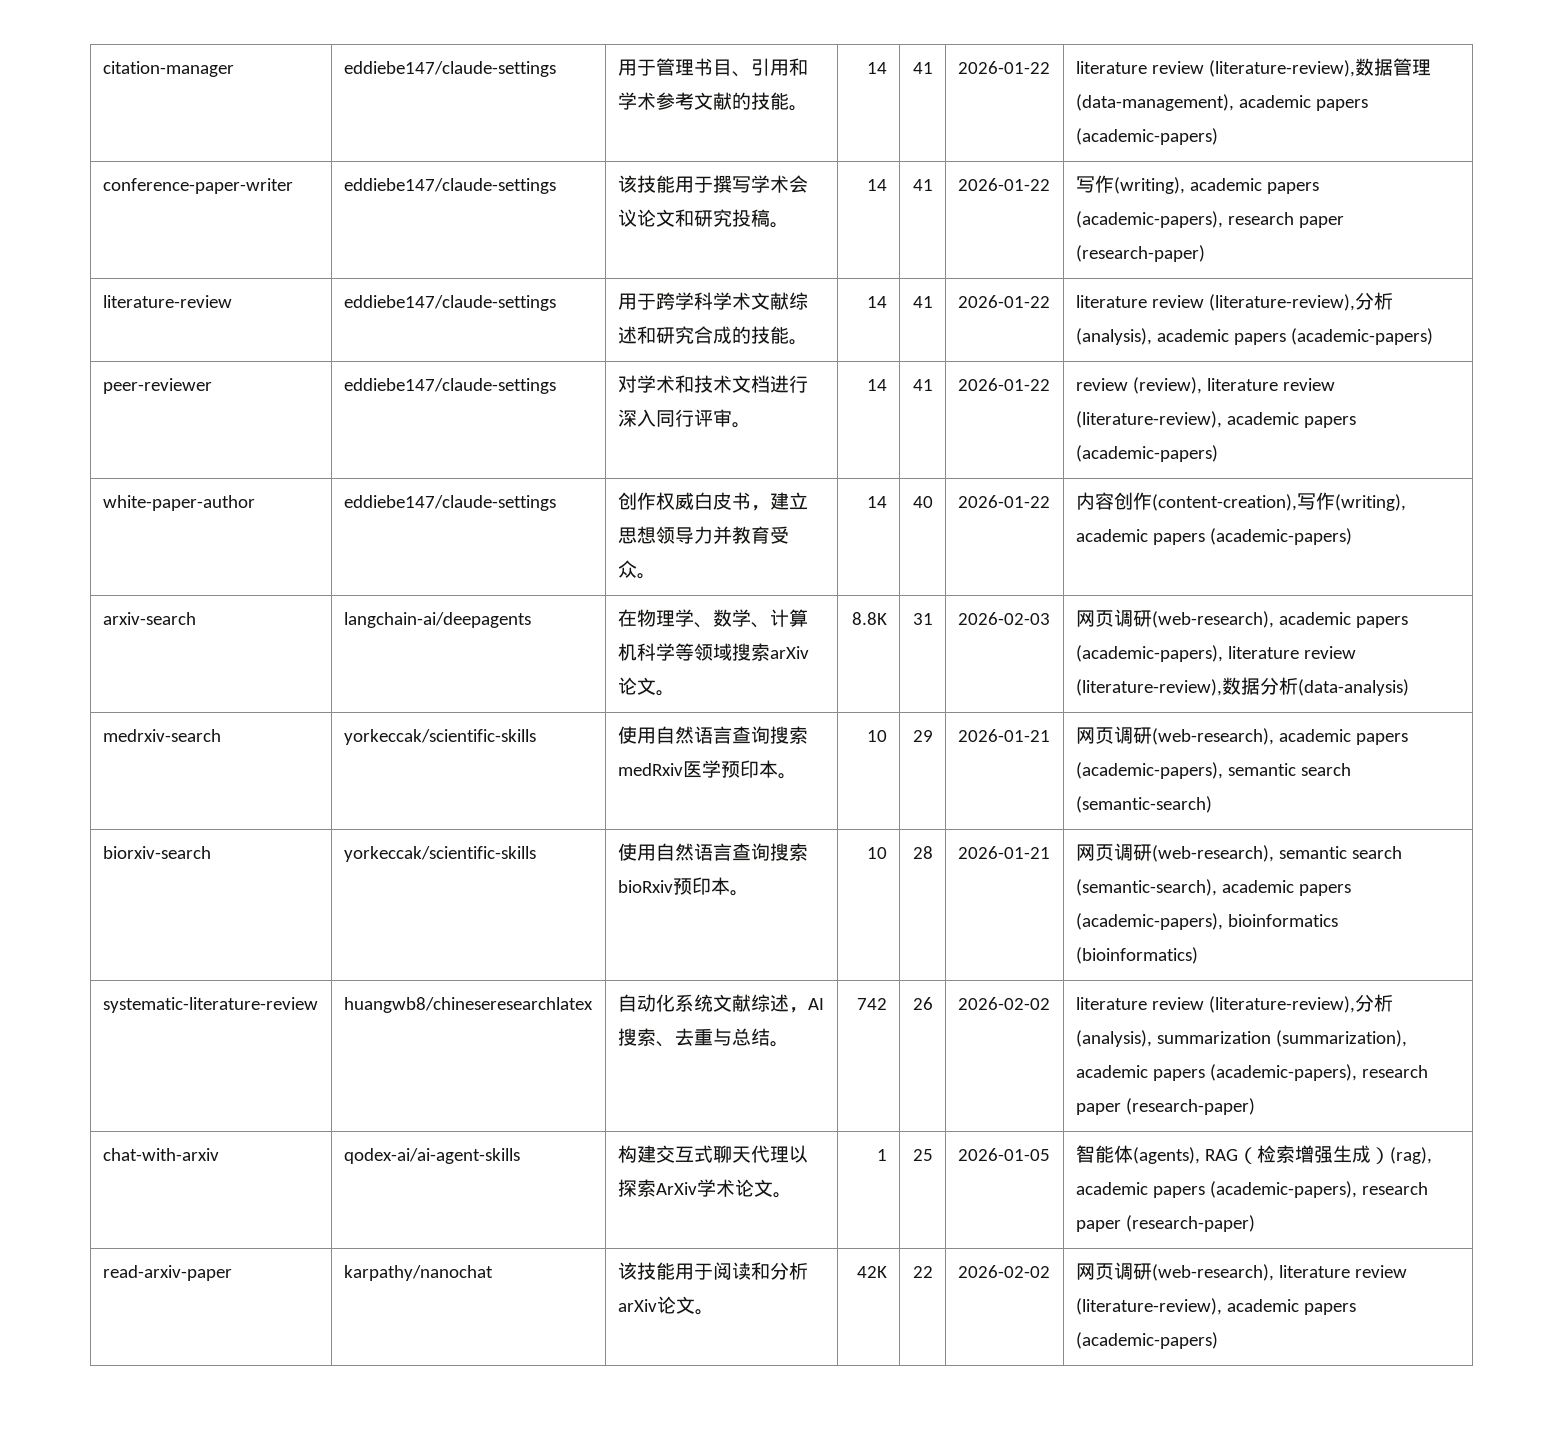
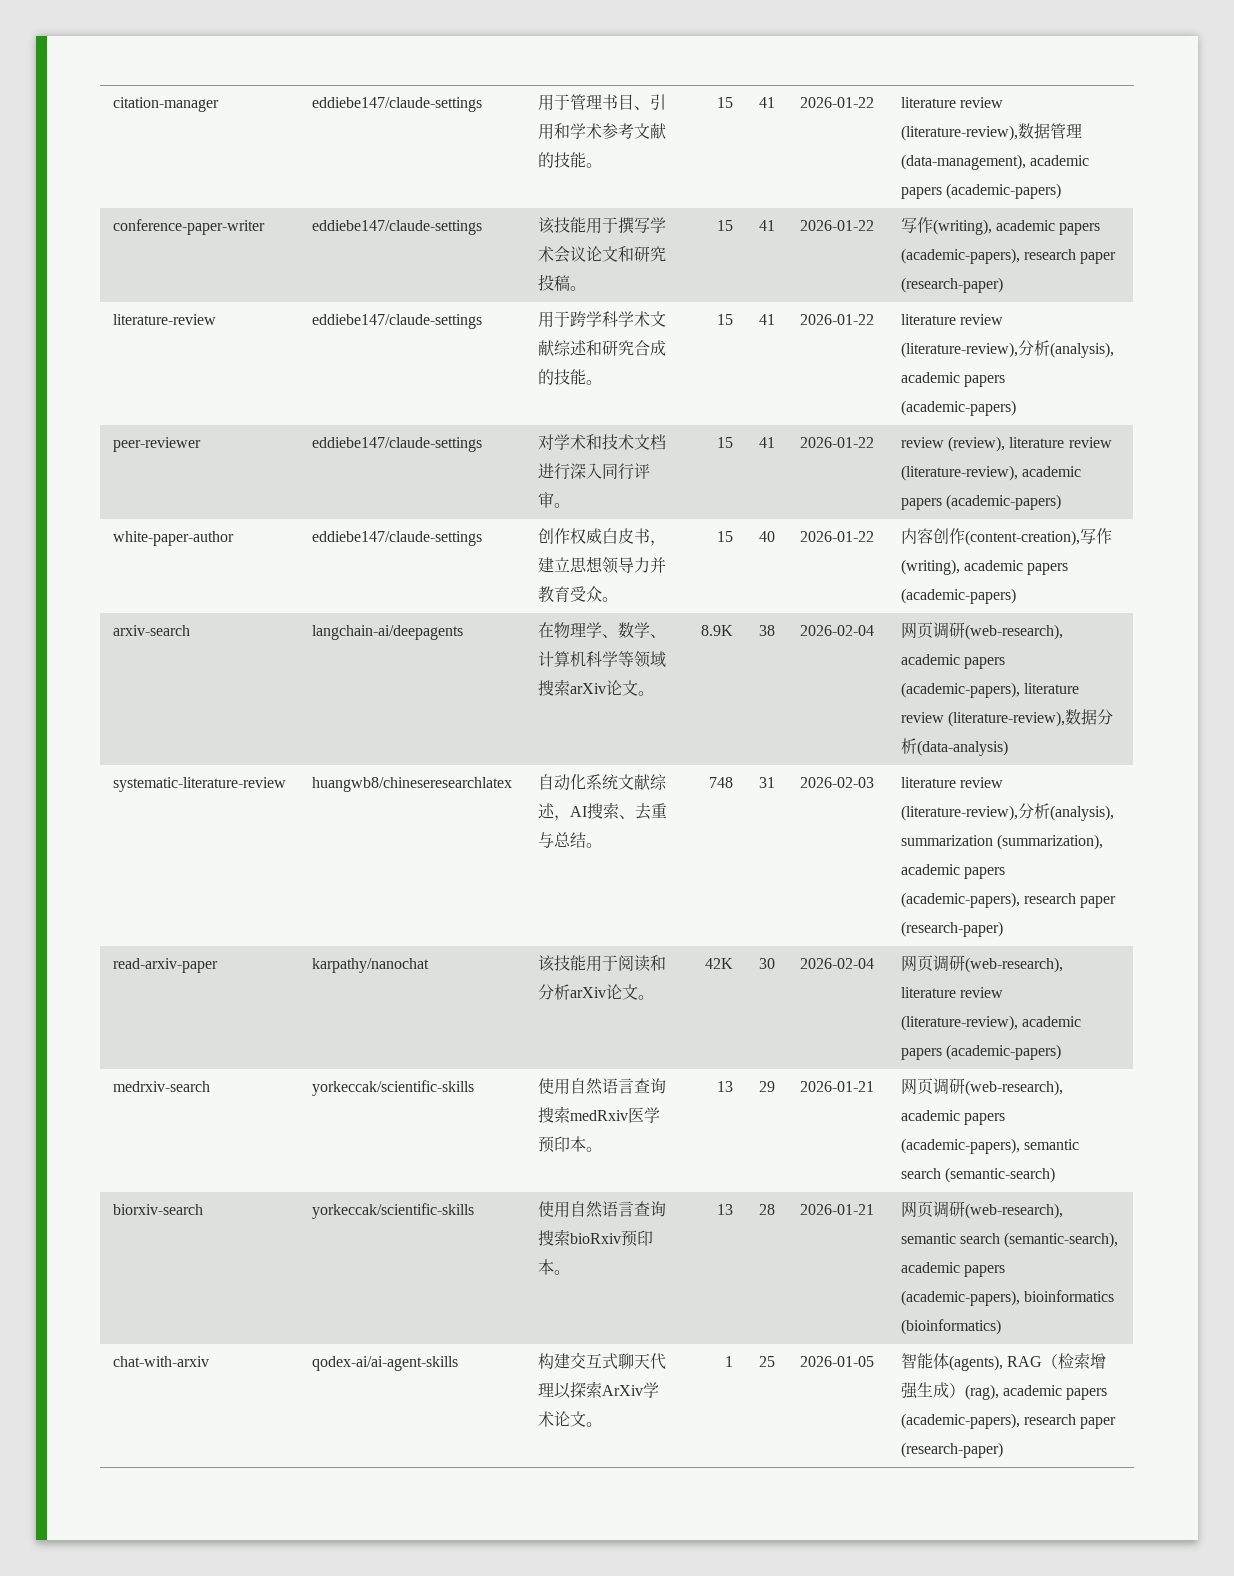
[867,62,888,74] 14 -> [717,97,734,108] 15
[867,179,888,191] 14 -> [717,220,734,231] 15
[867,296,888,308] 14 -> [717,314,734,325] 15
[867,379,888,391] 14 -> [717,437,734,448] 15
[867,496,888,508] 14 -> [717,531,734,542] 15
[852,612,888,625] [913,613,934,625] [957,612,1050,625] 8.8K | 31 | 2026-02-03 -> [701,625,734,636] [759,625,776,636] [799,625,874,636] 8.9K | 38 | 2026-02-04
(1409, 687) none -> [112,777,286,792] [311,777,512,792] [537,774,667,791] [537,802,667,821] [537,832,602,848] [709,777,734,788] [759,777,776,788] [799,777,874,788] [900,777,1004,788] [900,803,1114,821] [900,834,1104,850] [900,864,1006,879] [900,892,1117,908] [900,921,1003,937] [112,958,218,973] [311,958,429,973] [537,955,666,972] [537,984,654,1000] [705,958,734,969] [759,958,776,969] [799,958,874,969] [900,955,1063,973] [900,987,1004,998] [900,1015,1082,1031] [900,1044,1062,1060] // systematic-literature-review | huangwb8/chineseresearchlatex | 自动化系统文献综述，AI搜索、去重与总结。 | 748 | 31 | 2026-02-03 | literature review (literature-review),分析(analysis), summarization (summarization), academic papers (academic-papers), research paper (research-paper) // read-arxiv-paper | karpathy/nanochat | 该技能用于阅读和分析arXiv论文。 | 42K | 30 | 2026-02-04 | 网页调研(web-research), literature review (literature-review), academic papers (academic-papers)
[867,730,888,742] 10 -> [717,1081,734,1092] 13
[867,847,888,859] 10 -> [717,1204,734,1215] 13
[102,997,318,1013] [343,997,593,1013] [617,994,824,1013] [617,1028,789,1047] [857,998,888,1010] [913,997,934,1010] [957,997,1050,1010] [1075,994,1393,1013] [1075,1030,1407,1047] [1075,1064,1428,1081] [1075,1098,1255,1115] // systematic-literature-review | huangwb8/chineseresearchlatex | 自动化系统文献综述，AI搜索、去重与总结。 | 742 | 26 | 2026-02-02 | literature review (literature-review),分析(analysis), summarization (summarization), academic papers (academic-papers), research paper (research-paper) -> (1001, 1327) none
[102,1265,232,1281] [343,1265,493,1281] [617,1262,808,1280] [617,1296,714,1315] [857,1266,888,1278] [913,1266,934,1278] [957,1265,1050,1278] [1075,1262,1407,1281] [1075,1298,1356,1315] [1075,1332,1218,1349] // read-arxiv-paper | karpathy/nanochat | 该技能用于阅读和分析arXiv论文。 | 42K | 22 | 2026-02-02 | 网页调研(web-research), literature review (literature-review), academic papers (academic-papers) -> (1003, 1450) none

